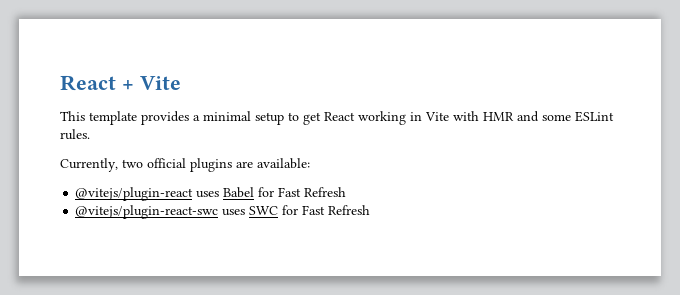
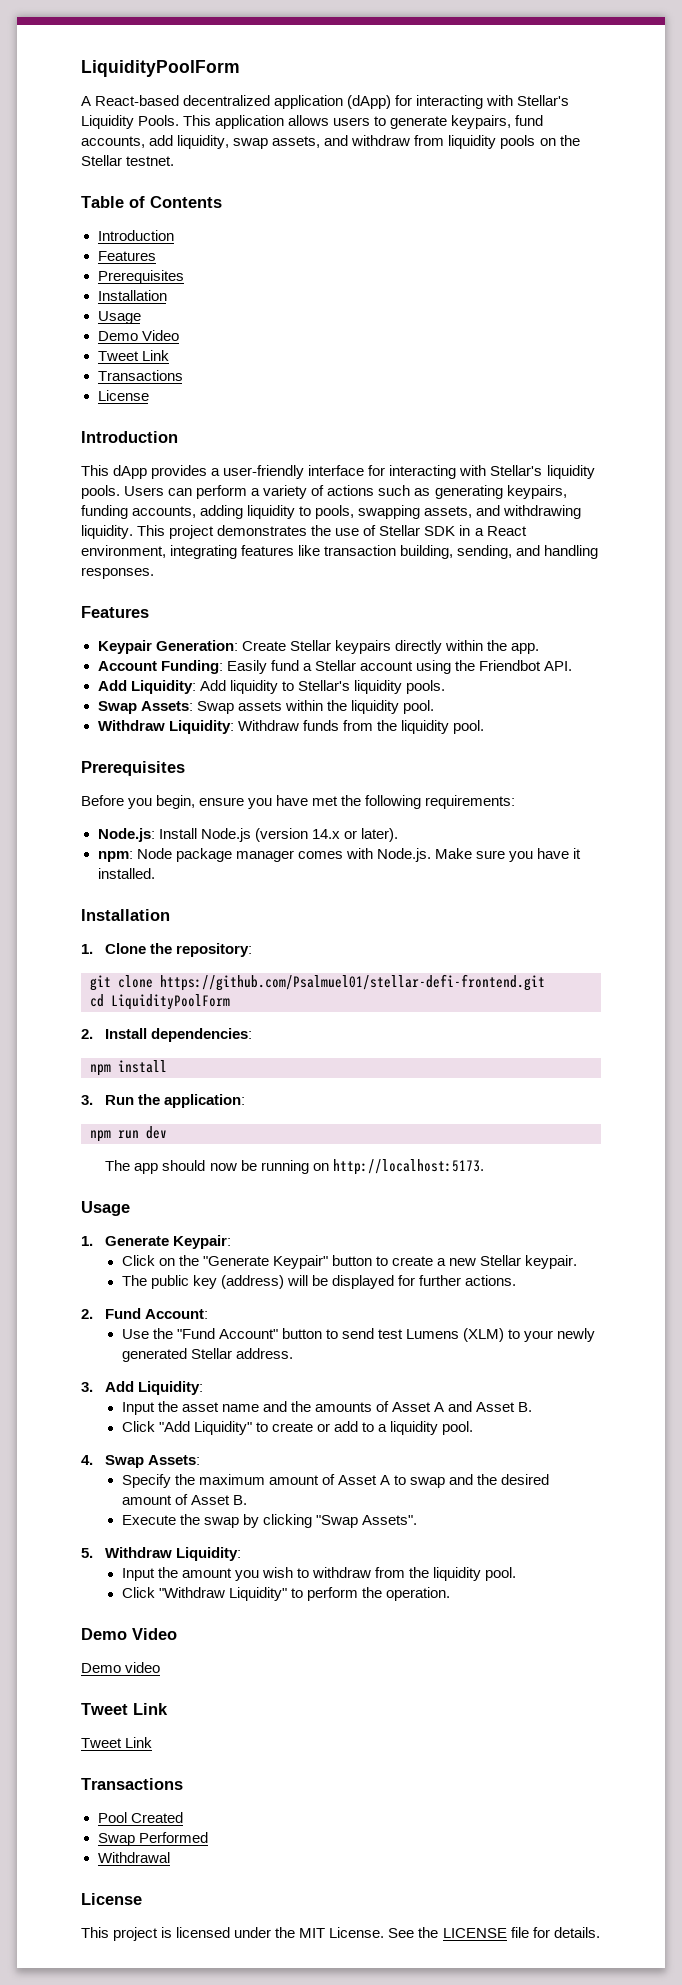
[60,75,181,91] [60,111,137,125] React + Vite // This template -> [81,60,240,77] [81,95,570,109] [81,115,544,129] [81,135,580,149] [81,155,175,166] [81,196,222,208] [97,230,174,241] [97,251,156,261] [97,270,184,284] [97,290,167,301] [97,311,141,324] [97,330,179,341] [97,350,169,361] [97,370,183,381] [97,390,149,401] [81,431,178,443] [81,465,148,479] LiquidityPoolForm // A React-based decentralized application (dApp) for interacting with Stellar's Liquidity Pools. This application allows users to generate keypairs, fund accounts, add liquidity, swap assets, and withdraw from liquidity pools on the Stellar testnet. // Table of Contents // Introduction // Features // Prerequisites // Installation // Usage // Demo Video // Tweet Link // Transactions // License // Introduction // This dApp
[203,111,614,125] [60,129,90,140] [60,158,310,172] [75,187,347,201] [75,205,371,219] minimal setup to get React working in Vite with HMR and some ESLint rules. // Currently, two official plugins are available: // @vitejs/plugin-react uses Babel for Fast Refresh // @vitejs/plugin-react-swc uses SWC for Fast Refresh -> [223,465,595,479] [81,485,567,499] [81,505,582,519] [81,525,527,539] [81,545,599,559] [81,567,154,579] [81,606,149,618] [97,640,539,654] [97,660,573,674] [97,680,445,694] [97,700,434,714] [97,720,484,734] [81,761,185,776] [81,795,516,809] [97,828,398,842] [97,848,582,862] [97,868,155,879] [81,909,170,921] [81,943,253,957] [90,974,545,991] [90,994,230,1010] [81,1028,253,1042] [90,1060,167,1076] [81,1094,246,1108] [90,1126,167,1142] [105,1159,484,1175] [81,1201,130,1216] [81,1235,232,1249] [121,1255,578,1269] [121,1275,517,1289] [81,1308,209,1319] [121,1328,596,1342] [121,1348,293,1362] [81,1381,204,1395] [121,1401,533,1415] [121,1421,474,1435] [81,1455,201,1468] [121,1474,550,1488] [121,1494,248,1505] [121,1514,418,1528] [81,1547,242,1561] [121,1567,517,1581] [121,1587,451,1601] [81,1628,177,1640] [81,1662,161,1673] [81,1703,168,1715] [81,1737,153,1748] [81,1778,183,1790] [97,1812,183,1823] [97,1832,208,1846] [97,1852,170,1863] [81,1893,142,1905] [81,1927,600,1941] user-friendly interface for interacting with Stellar's liquidity pools. Users can perform a variety of actions such as generating keypairs, funding accounts, adding liquidity to pools, swapping assets, and withdrawing liquidity. This project demonstrates the use of Stellar SDK in a React environment, integrating features like transaction building, sending, and handling responses. // Features // Keypair Generation: Create Stellar keypairs directly within the app. // Account Funding: Easily fund a Stellar account using the Friendbot API. // Add Liquidity: Add liquidity to Stellar's liquidity pools. // Swap Assets: Swap assets within the liquidity pool. // Withdraw Liquidity: Withdraw funds from the liquidity pool. // Prerequisites // Before you begin, ensure you have met the following requirements: // Node.js: Install Node.js (version 14.x or later). // npm: Node package manager comes with Node.js. Make sure you have it installed. // Installation // 1. Clone the repository: // git clone https://github.com/Psalmuel01/stellar-defi-frontend.git // cd LiquidityPoolForm // 2. Install dependencies: // npm install // 3. Run the application: // npm run dev // The app should now be running on http://localhost:5173. // Usage // 1. Generate Keypair: // Click on the "Generate Keypair" button to create a new Stellar keypair. // The public key (address) will be displayed for further actions. // 2. Fund Account: // Use the "Fund Account" button to send test Lumens (XLM) to your newly generated Stellar address. // 3. Add Liquidity: // Input the asset name and the amounts of Asset A and Asset B. // Click "Add Liquidity" to create or add to a liquidity pool. // 4. Swap Assets: // Specify the maximum amount of Asset A to swap and the desired amount of Asset B. // Execute the swap by clicking "Swap Assets". // 5. Withdraw Liquidity: // Input the amount you wish to withdraw from the liquidity pool. // Click "Withdraw Liquidity" to perform the operation. // Demo Video // Demo video // Tweet Link // Tweet Link // Transactions // Pool Created // Swap Performed // Withdrawal // License // This project is licensed under the MIT License. See the LICENSE file for details.

